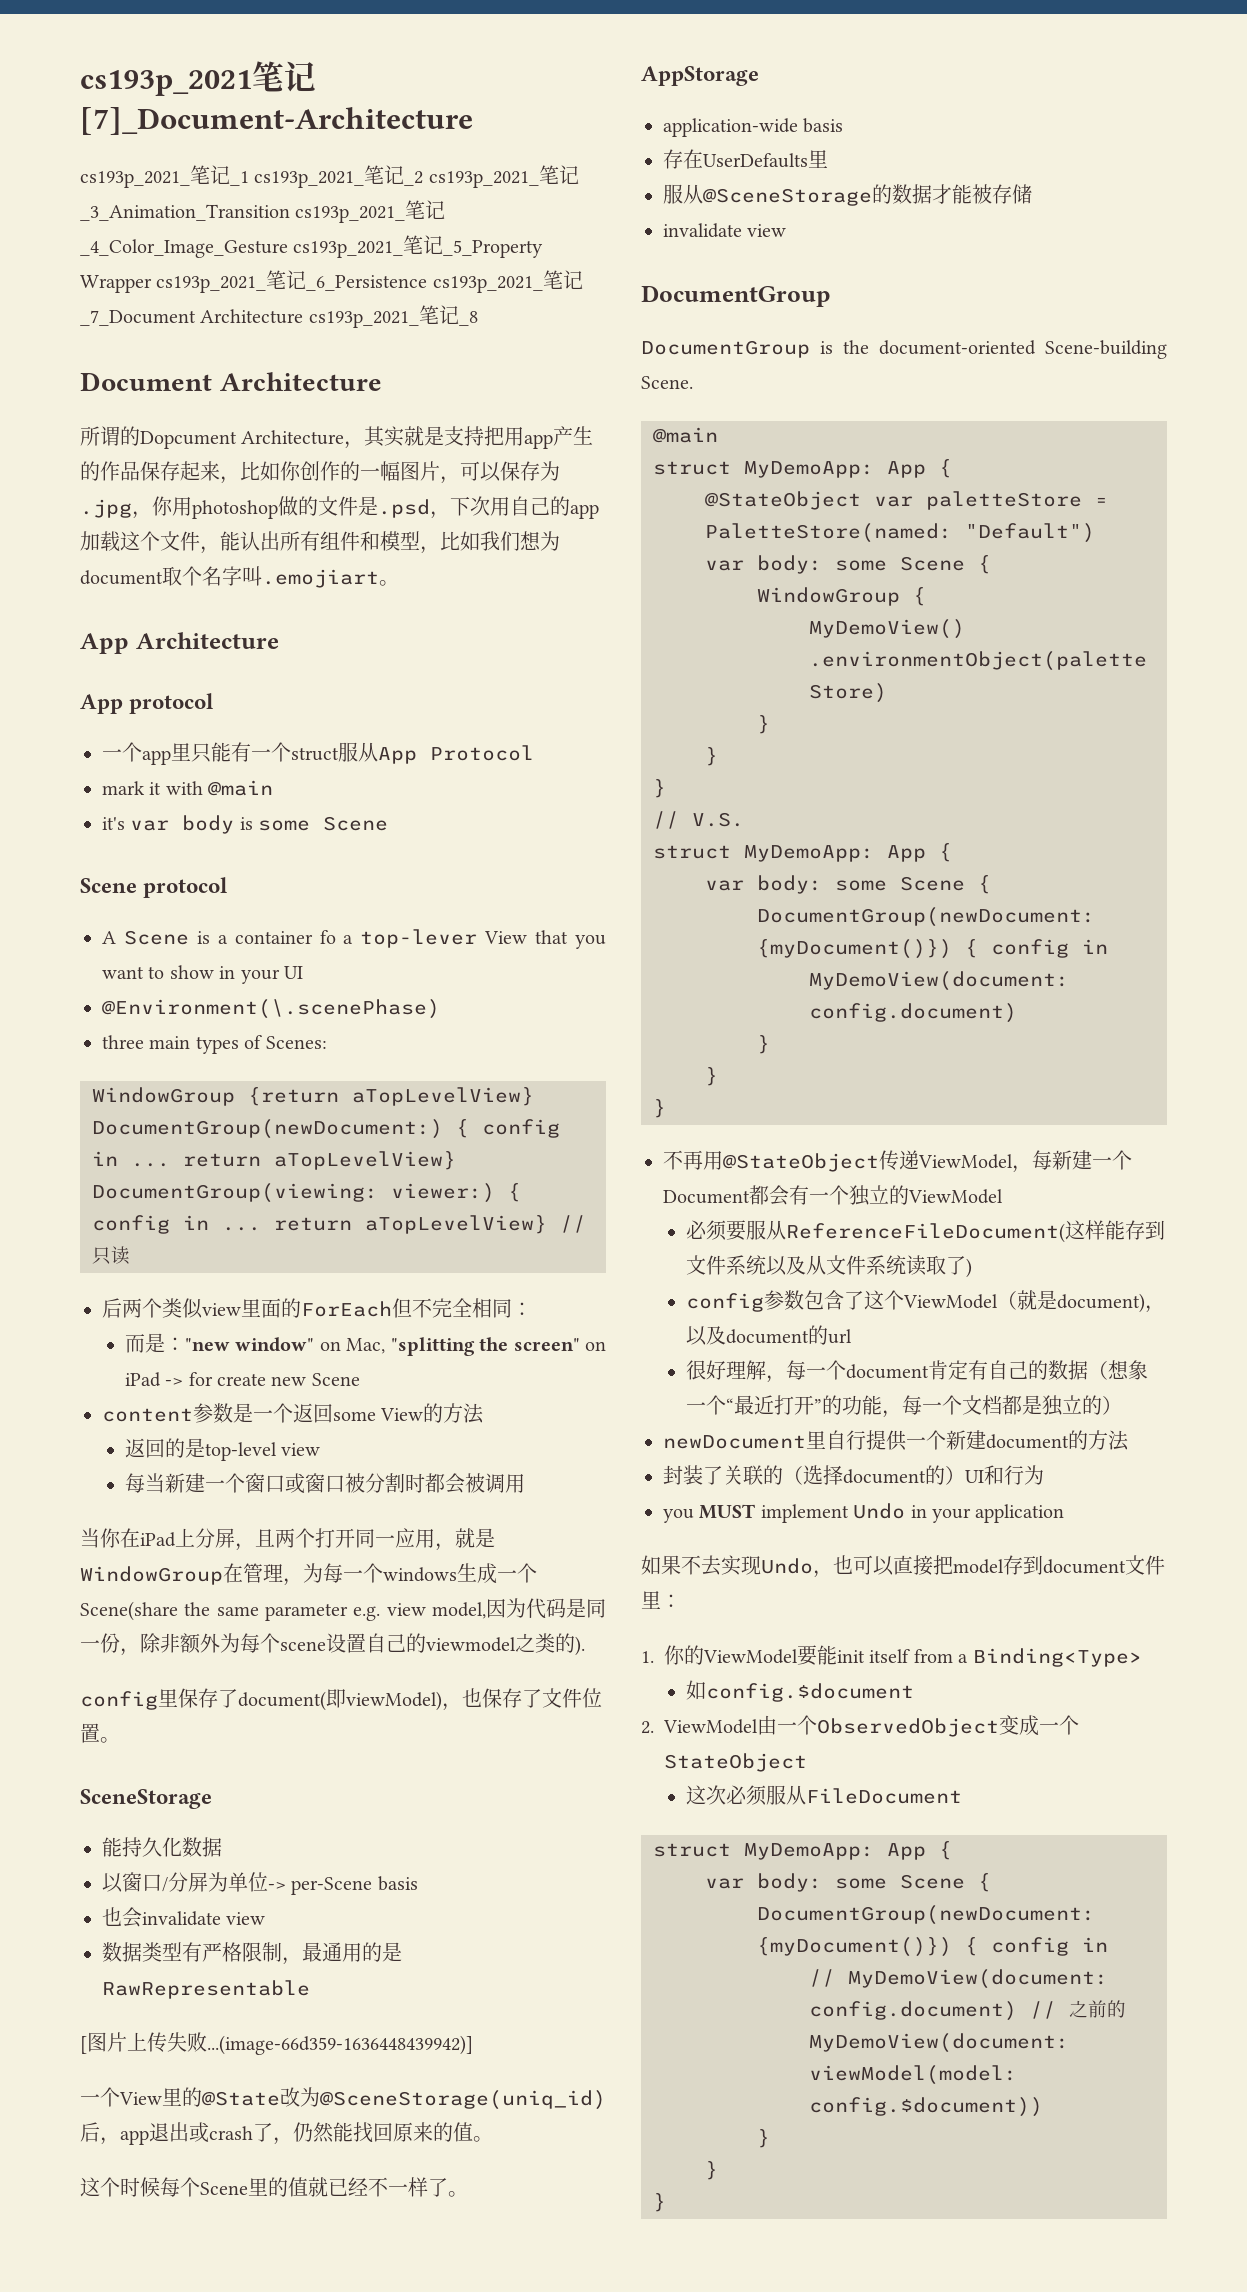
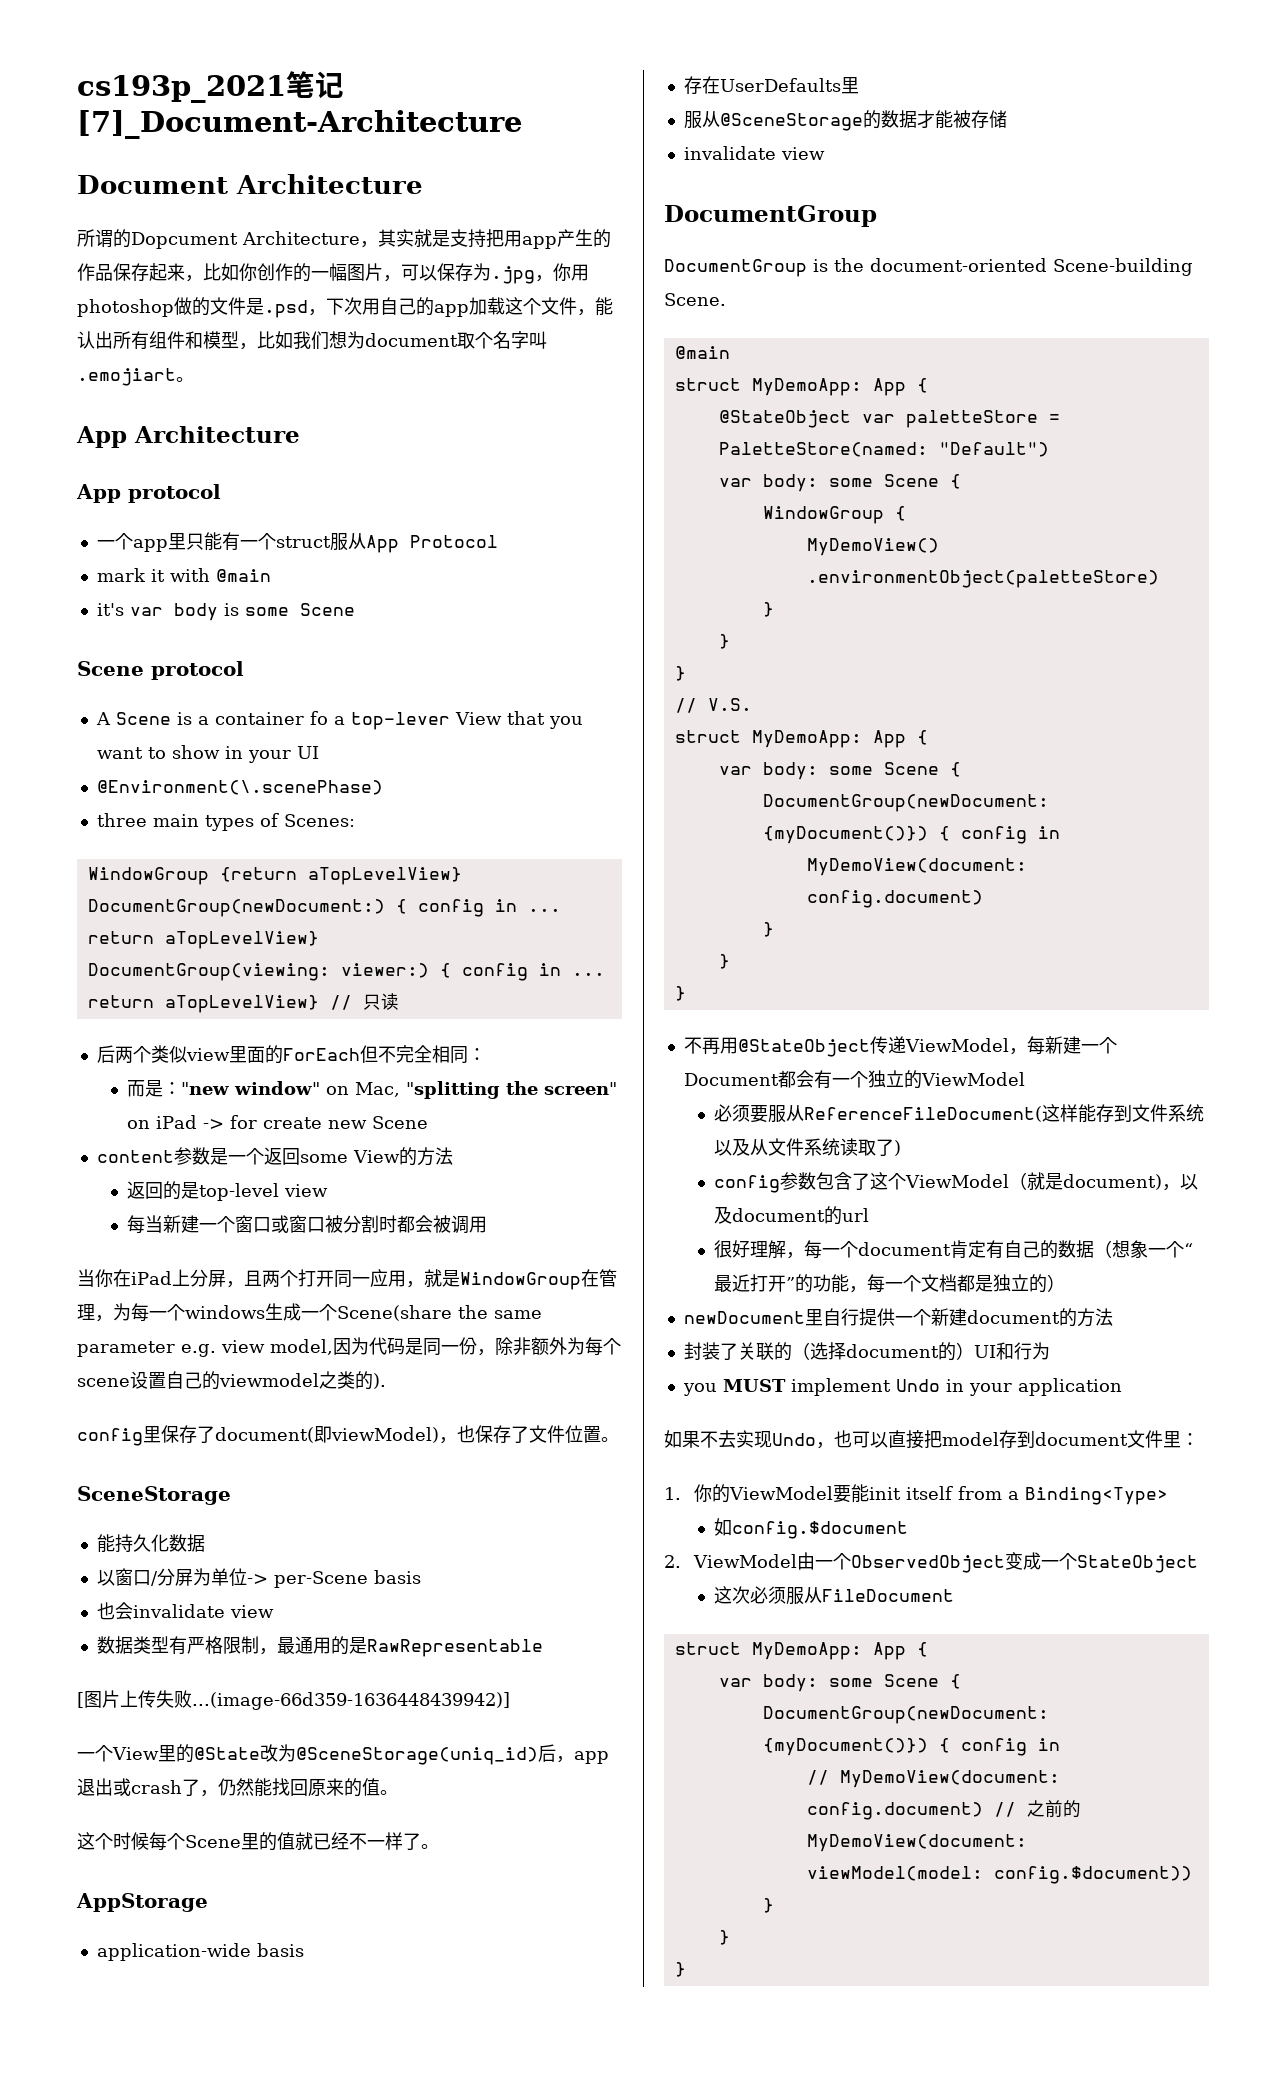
[80,165,579,188] [80,200,446,223] [80,235,544,258] [80,270,583,293] [80,305,478,328] // cs193p_2021_笔记_1 cs193p_2021_笔记_2 cs193p_2021_笔记_3_Animation_Transition cs193p_2021_笔记_4_Color_Image_Gesture cs193p_2021_笔记_5_Property Wrapper cs193p_2021_笔记_6_Persistence cs193p_2021_笔记_7_Document Architecture cs193p_2021_笔记_8 -> (522, 124) none

